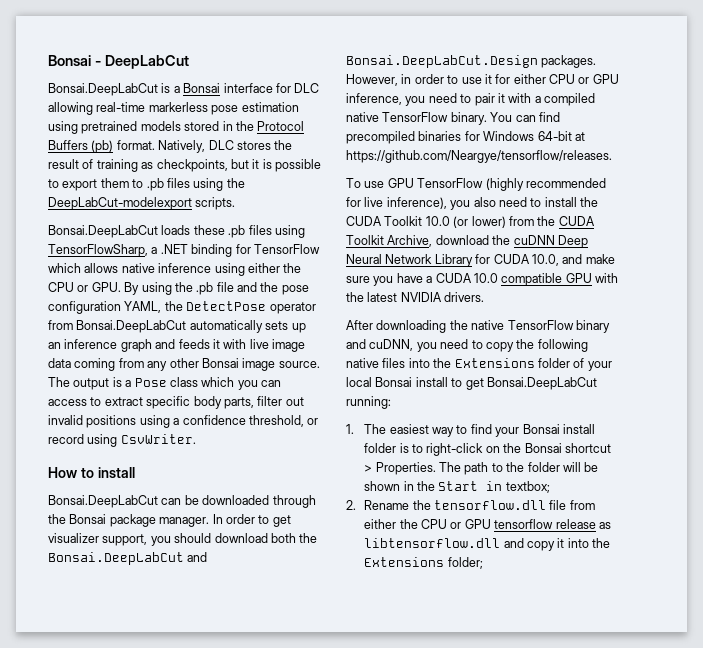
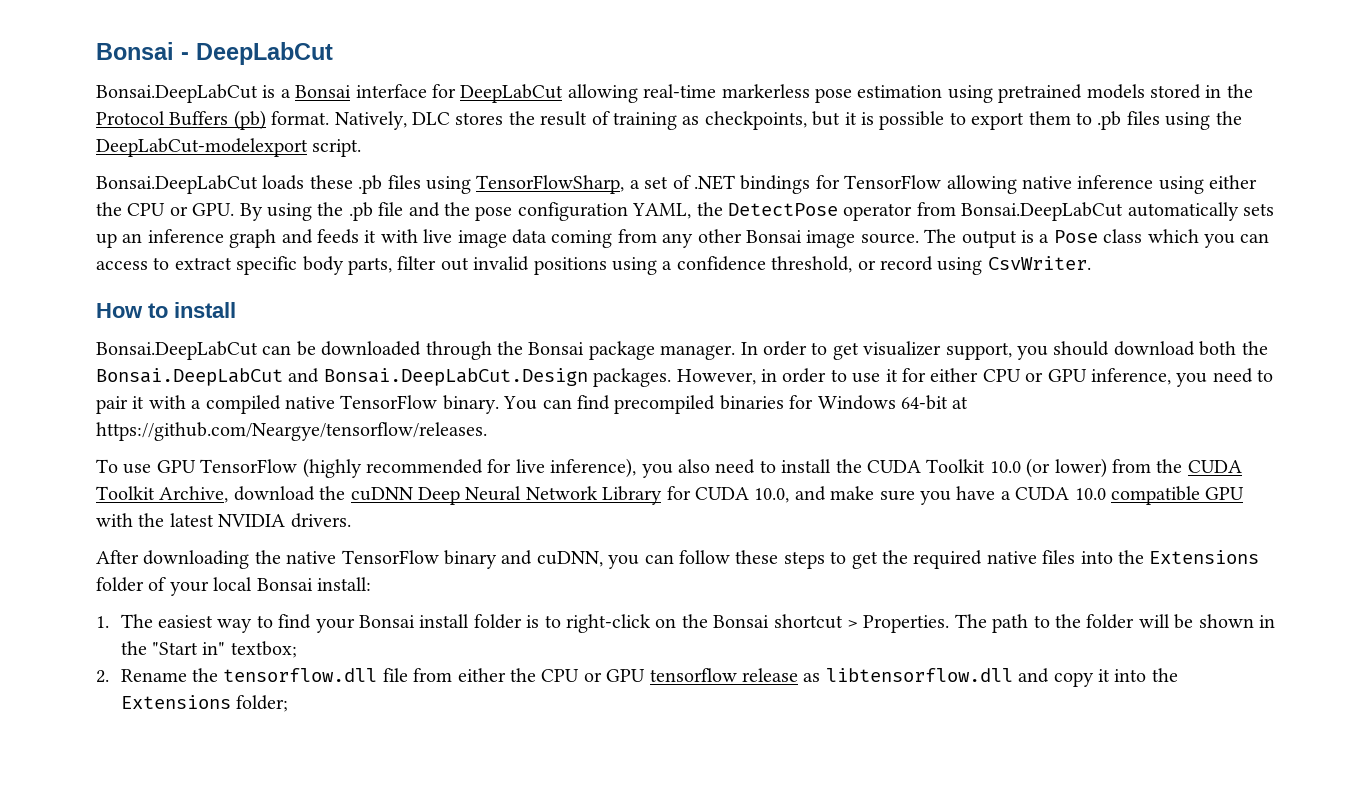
[294,83,320,93] DLC -> [460,84,564,103] DeepLabCut
[195,197,236,210] scripts. -> [312,139,362,157] script.
[160,244,320,257] [48,263,119,273] .NET binding for TensorFlow which allows -> [644,175,1017,194] set of .NET bindings for TensorFlow allowing
[440,339,588,352] need to copy the following -> [644,550,983,569] can follow these steps to get the required
[415,377,597,390] [346,396,391,409] install to get Bonsai.DeepLabCut running: -> [317,577,371,591] install:
[438,481,503,491] Start in -> [152,642,226,655] "Start in"

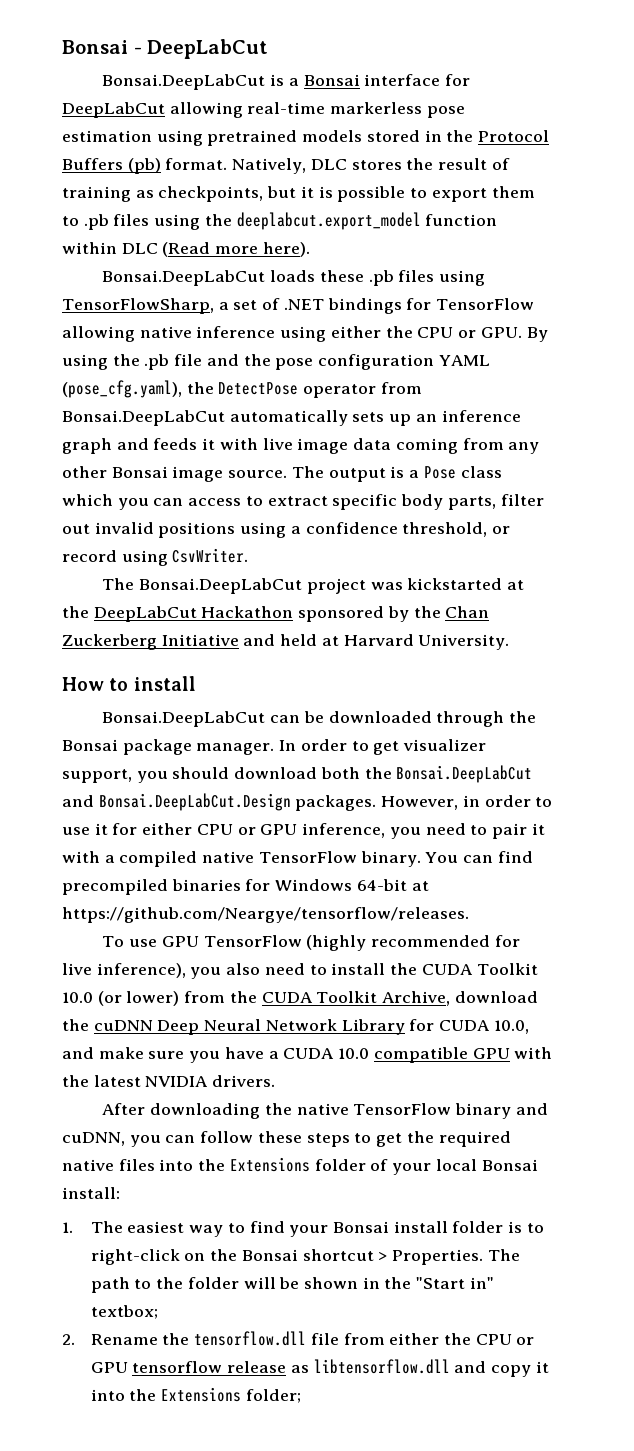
[96,138,362,157] DeepLabCut-modelexport script. -> [236,212,498,230] [62,242,310,257] deeplabcut.export_model function within DLC (Read more here).
[632,203,692,219] YAML, -> [438,355,490,366] [62,380,182,398] YAML (pose_cfg.yaml),
(1091, 263) none -> [102,578,524,594] [62,606,490,622] [62,634,510,650] // The Bonsai.DeepLabCut project was kickstarted at the DeepLabCut Hackathon sponsored by the Chan Zuckerberg Initiative and held at Harvard University.

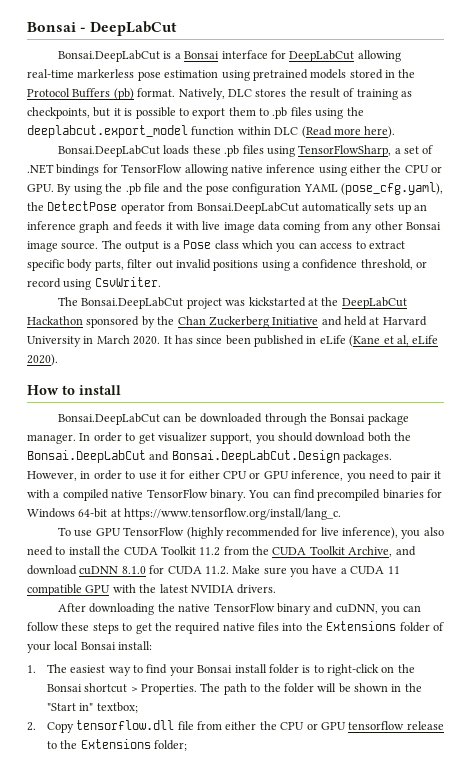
[418,634,510,650] University. -> [27,335,439,347] [27,354,58,366] University in March 2020. It has since been published in eLife (Kane et al, eLife 2020).
[62,907,469,923] https://github.com/Neargye/tensorflow/releases. -> [124,508,342,520] https://www.tensorflow.org/install/lang_c.
[62,991,180,1006] 10.0 (or lower) -> [199,547,221,556] 11.2
[454,991,538,1003] [62,1019,529,1035] [62,1047,144,1059] download the cuDNN Deep Neural Network Library for CUDA 10.0, and make -> [395,546,416,556] [27,565,261,575] and download cuDNN 8.1.0 for CUDA 11.2. Make
[338,1048,370,1059] 10.0 -> [387,566,400,574] 11
[90,1333,190,1345] Rename the -> [46,722,74,733] Copy
[290,1359,549,1377] [90,1389,125,1401] as libtensorflow.dll and copy it into -> [46,741,57,749] to

